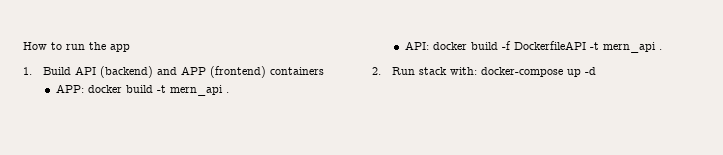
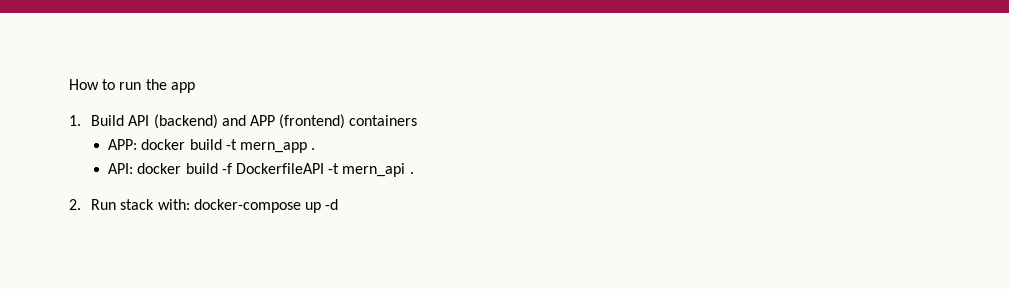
[169,85,223,96] mern_api -> [239,142,307,153] mern_app

